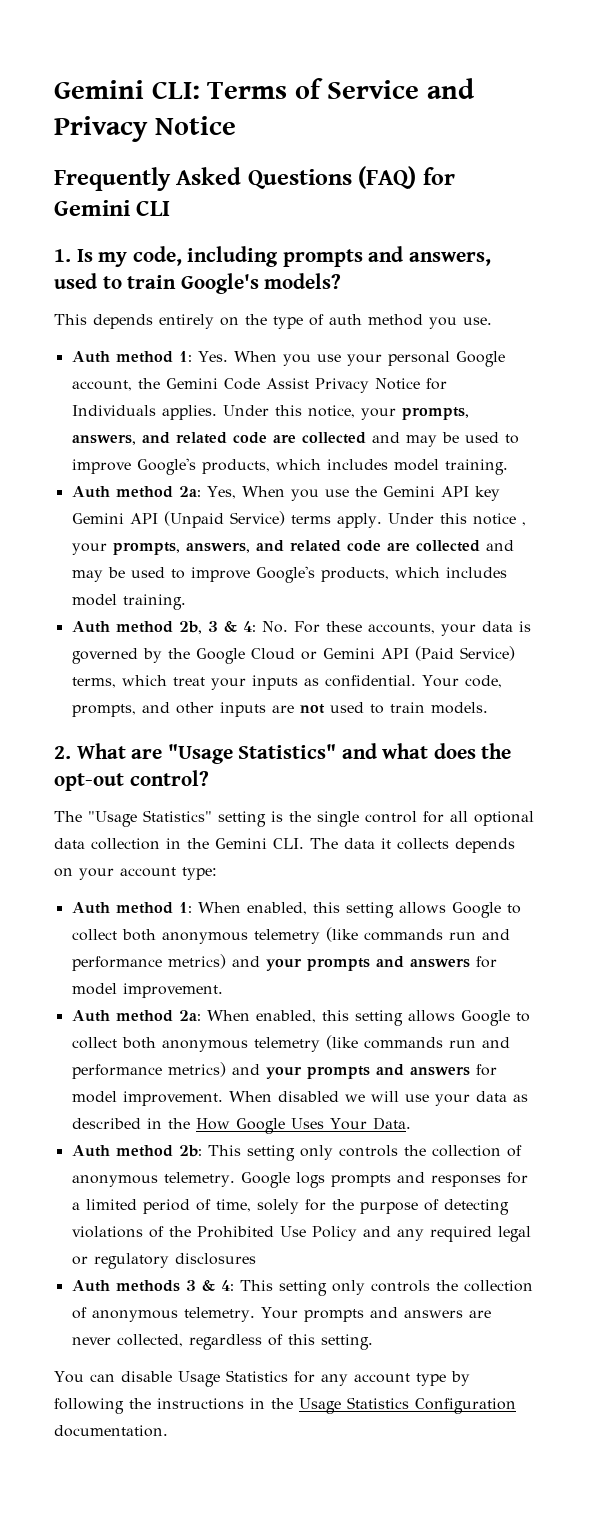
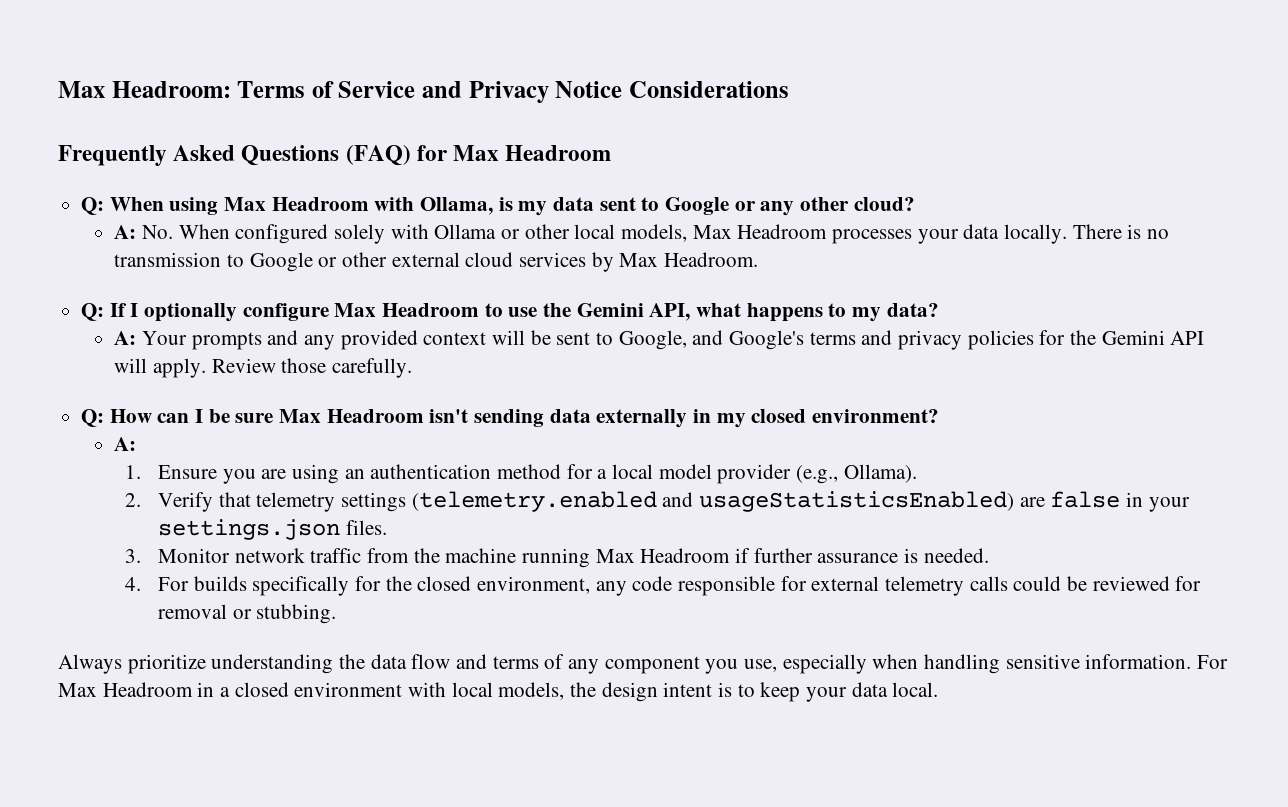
[54,80,200,99] Gemini CLI: -> [58,81,231,98] Max Headroom:
(236, 125) none -> [628,81,789,98] Considerations
[54,200,171,216] [54,246,491,267] [54,273,342,294] [54,314,492,329] [71,351,505,367] [71,378,447,393] [71,405,469,420] [71,432,519,447] [71,458,508,475] [71,486,500,501] [71,511,526,528] [71,540,514,555] [71,566,507,583] [71,594,186,610] [71,621,531,636] [71,646,515,664] [71,675,502,690] [71,702,488,717] [54,743,512,764] [54,770,209,791] [54,810,534,827] [54,838,515,853] [54,867,217,880] [71,902,521,918] [71,927,510,944] [71,954,497,971] [71,983,223,998] [71,1010,530,1026] [71,1035,510,1052] [71,1062,497,1079] [71,1091,528,1106] [71,1117,411,1134] [71,1145,522,1161] [71,1172,528,1188] [71,1199,509,1215] [71,1226,531,1242] [71,1253,256,1269] [71,1280,533,1296] [71,1307,491,1322] [71,1334,373,1350] [54,1370,470,1387] [54,1397,516,1414] [54,1425,168,1437] Gemini CLI // 1. Is my code, including prompts and answers, used to train Google's models? // This depends entirely on the type of auth method you use. // Auth method 1: Yes. When you use your personal Google account, the Gemini Code Assist Privacy Notice for Individuals applies. Under this notice, your prompts, answers, and related code are collected and may be used to improve Google's products, which includes model training. // Auth method 2a: Yes, When you use the Gemini API key Gemini API (Unpaid Service) terms apply. Under this notice , your prompts, answers, and related code are collected and may be used to improve Google's products, which includes model training. // Auth method 2b, 3 & 4: No. For these accounts, your data is governed by the Google Cloud or Gemini API (Paid Service) terms, which treat your inputs as confidential. Your code, prompts, and other inputs are not used to train models. // 2. What are "Usage Statistics" and what does the opt-out control? // The "Usage Statistics" setting is the single control for all optional data collection in the Gemini CLI. The data it collects depends on your account type: // Auth method 1: When enabled, this setting allows Google to collect both anonymous telemetry (like commands run and performance metrics) and your prompts and answers for model improvement. // Auth method 2a: When enabled, this setting allows Google to collect both anonymous telemetry (like commands run and performance metrics) and your prompts and answers for model improvement. When disabled we will use your data as described in the How Google Uses Your Data. // Auth method 2b: This setting only controls the collection of anonymous telemetry. Google logs prompts and responses for a limited period of time, solely for the purpose of detecting violations of the Prohibited Use Policy and any required legal or regulatory disclosures // Auth methods 3 & 4: This setting only controls the collection of anonymous telemetry. Your prompts and answers are never collected, regardless of this setting. // You can disable Usage Statistics for any account type by following the instructions in the Usage Statistics Configuration documentation. -> [453,145,612,161] [81,197,915,216] [114,224,1170,244] [114,252,759,272] [81,303,939,322] [114,330,1205,350] [114,358,413,378] [81,409,940,428] [114,437,137,451] [124,464,917,484] [124,491,1190,512] [157,519,387,540] [124,548,989,568] [124,576,1202,596] [157,604,337,624] [58,654,1229,674] [58,682,939,702] Max Headroom // Q: When using Max Headroom with Ollama, is my data sent to Google or any other cloud? // A: No. When configured solely with Ollama or other local models, Max Headroom processes your data locally. There is no transmission to Google or other external cloud services by Max Headroom. // Q: If I optionally configure Max Headroom to use the Gemini API, what happens to my data? // A: Your prompts and any provided context will be sent to Google, and Google's terms and privacy policies for the Gemini API will apply. Review those carefully. // Q: How can I be sure Max Headroom isn't sending data externally in my closed environment? // A: // 1. Ensure you are using an authentication method for a local model provider (e.g., Ollama). // 2. Verify that telemetry settings (telemetry.enabled and usageStatisticsEnabled) are false in your settings.json files. // 3. Monitor network traffic from the machine running Max Headroom if further assurance is needed. // 4. For builds specifically for the closed environment, any code responsible for external telemetry calls could be reviewed for removal or stubbing. // Always prioritize understanding the data flow and terms of any component you use, especially when handling sensitive information. For Max Headroom in a closed environment with local models, the design intent is to keep your data local.

